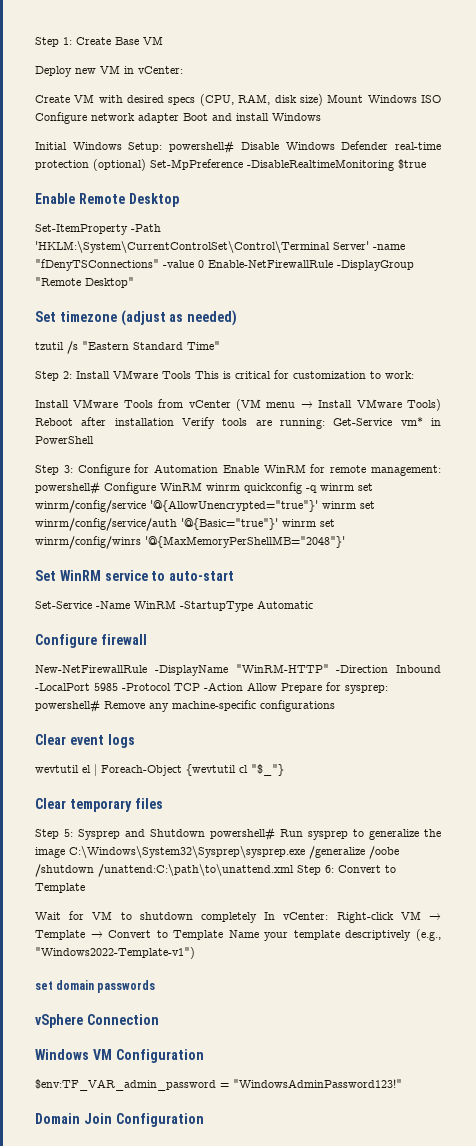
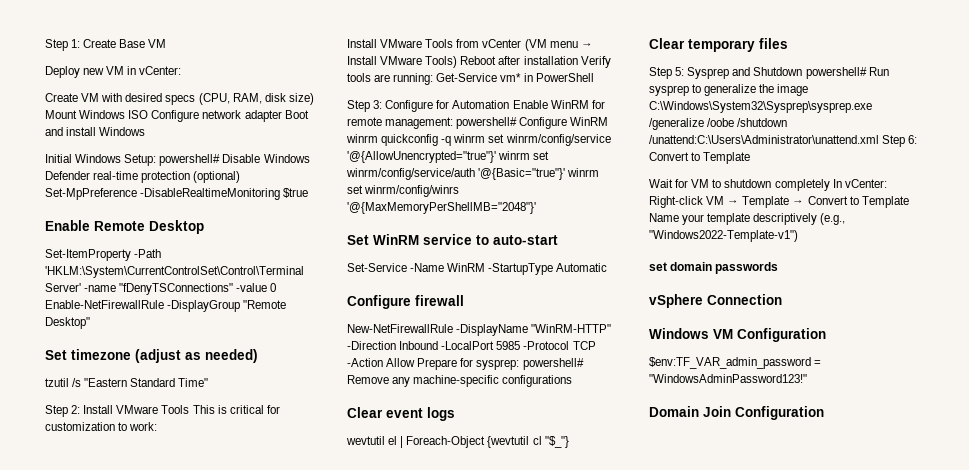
[98,864,294,877] /unattend:C:\path\to\unattend.xml -> [649,135,879,144] /unattend:C:\Users\Administrator\unattend.xml

